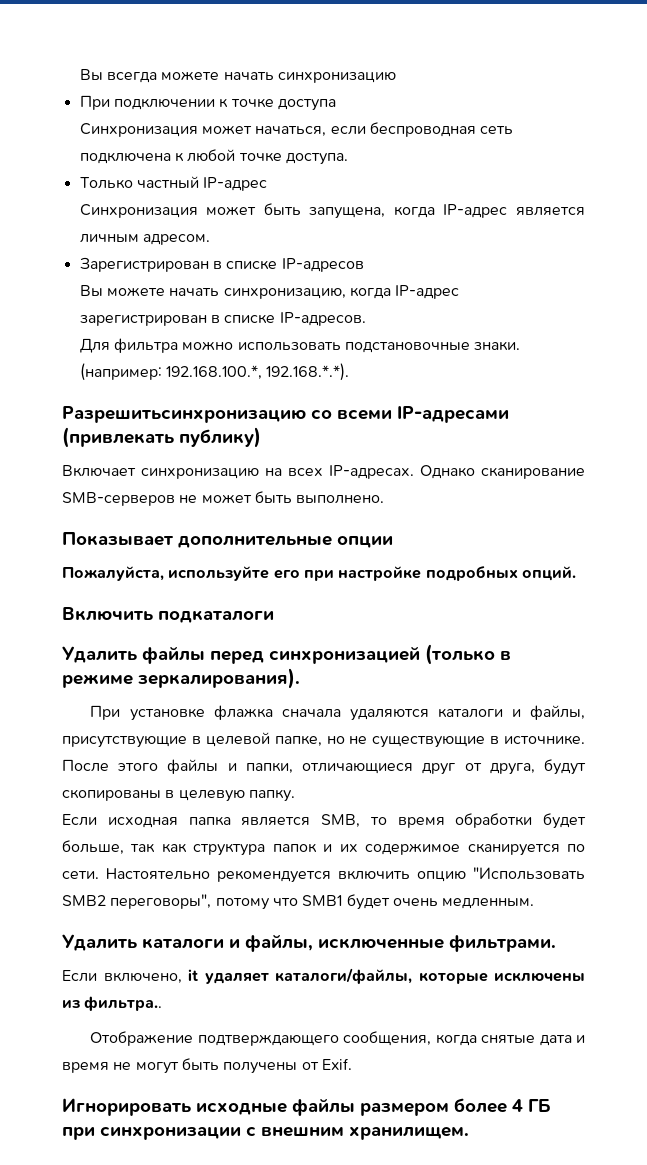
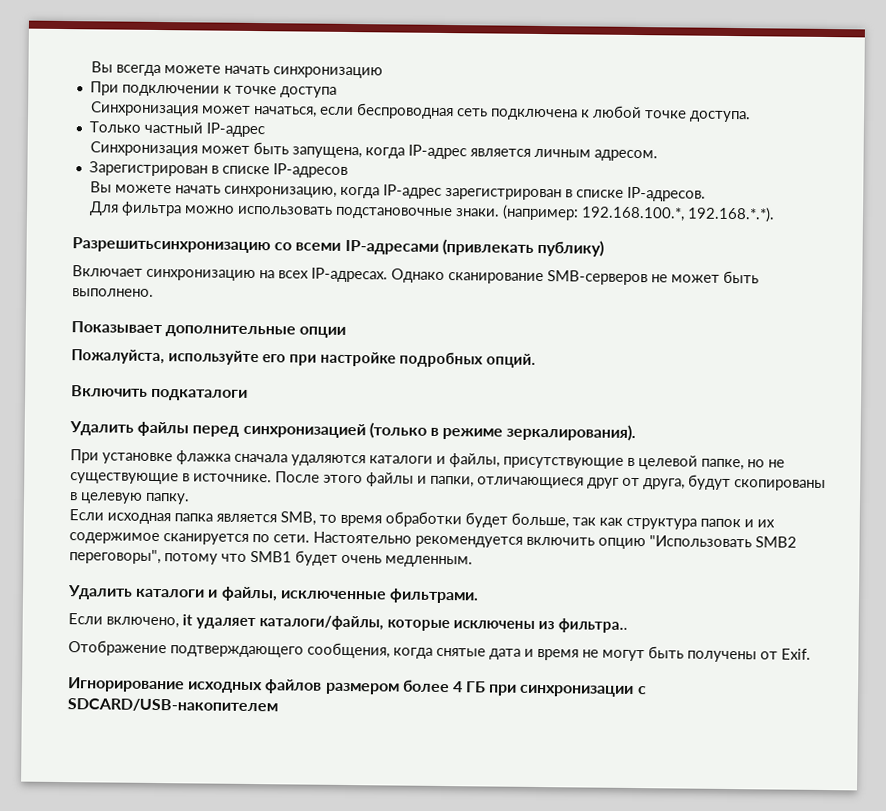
[62,1098,355,1116] Игнорировать исходные файлы -> [67,677,323,694] Игнорирование исходных файлов
[261,1126,469,1140] внешним хранилищем. -> [67,698,278,713] SDCARD/USB-накопителем

